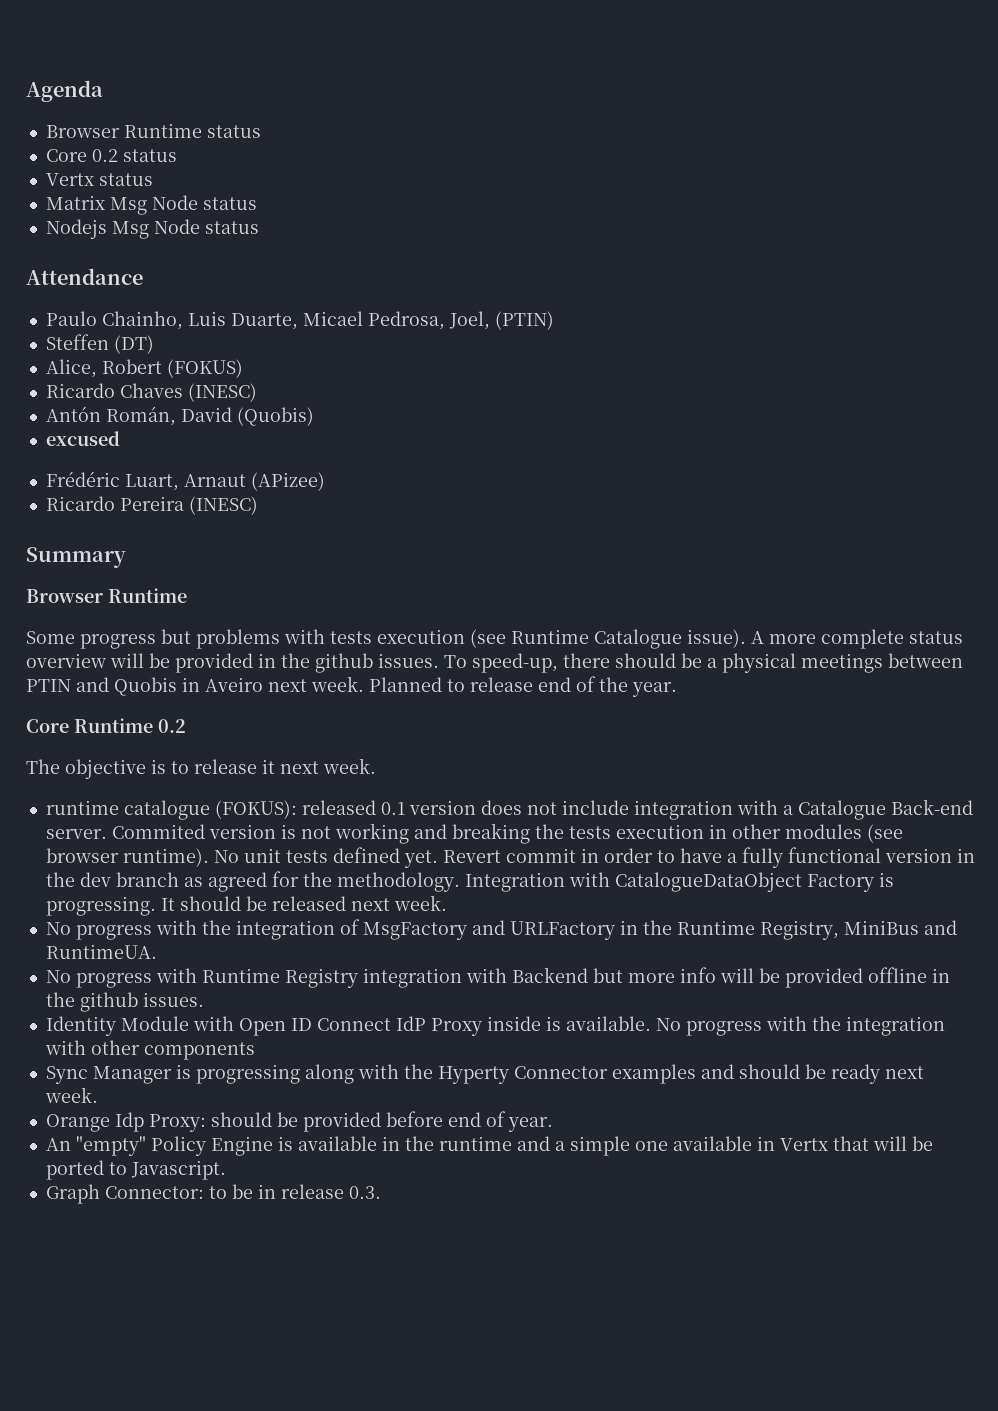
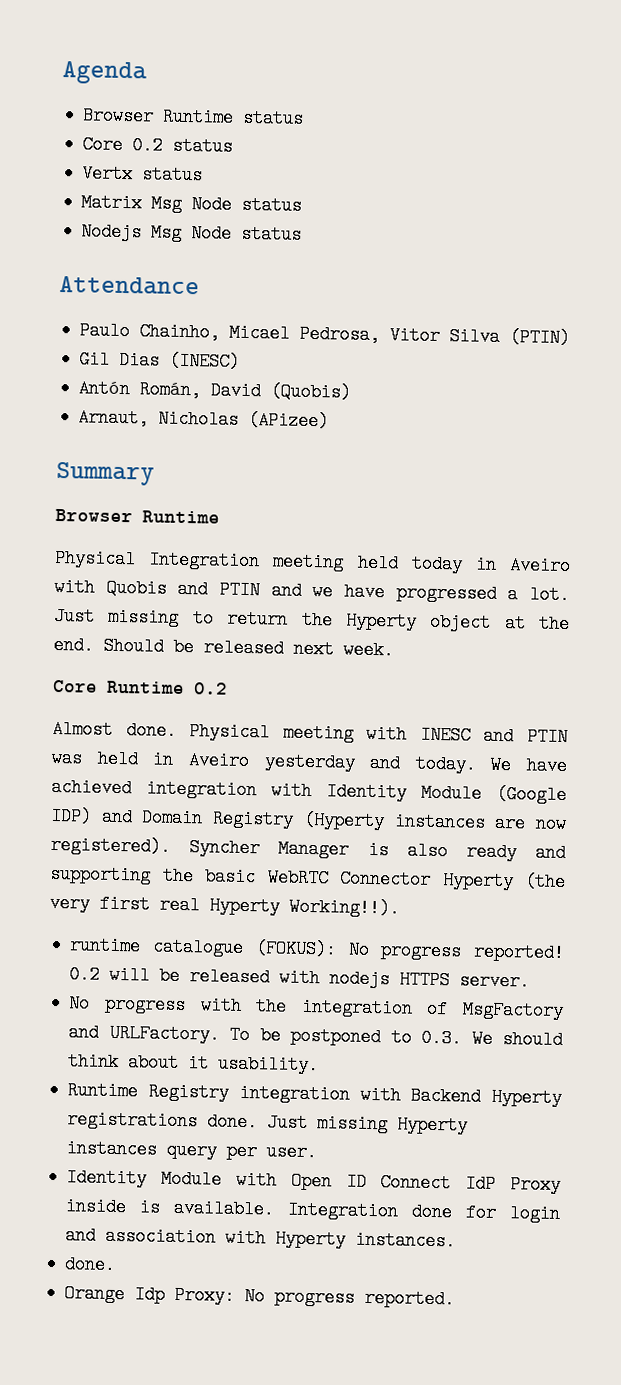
[187,311,554,330] [45,334,154,354] [45,359,243,378] [45,383,183,398] Luis Duarte, Micael Pedrosa, Joel, (PTIN) // Steffen (DT) // Alice, Robert (FOKUS) // Ricardo Chaves -> [229,323,571,348] [79,350,161,370] Micael Pedrosa, Vitor Silva (PTIN) // Gil Dias
[45,431,120,446] [45,471,325,491] [45,496,258,515] [26,547,126,568] [26,588,187,603] [26,629,963,649] [26,653,963,673] [26,676,677,697] [26,718,186,733] [26,758,376,779] [45,799,973,820] [45,823,903,844] [45,847,975,868] [45,871,894,892] [45,895,447,916] excused // Frédéric Luart, Arnaut (APizee) // Ricardo Pereira (INESC) // Summary // Browser Runtime // Some progress but problems with tests execution (see Runtime Catalogue issue). A more complete status overview will be provided in the github issues. To speed-up, there should be a physical meetings between PTIN and Quobis in Aveiro next week. Planned to release end of the year. // Core Runtime 0.2 // The objective is to release it next week. // runtime catalogue (FOKUS): released 0.1 version does not include integration with a Catalogue Back-end server. Commited version is not working and breaking the tests execution in other modules (see browser runtime). No unit tests defined yet. Revert commit in order to have a fully functional version in the dev branch as agreed for the methodology. Integration with CatalogueDataObject Factory is progressing. It should be released next week. -> [78,408,330,431] [56,461,155,486] [55,508,220,524] [54,548,572,576] [54,577,570,605] [54,606,570,634] [53,635,394,660] [52,679,228,695] [52,719,568,747] [51,748,568,776] [51,777,567,805] [50,806,567,834] [50,835,566,863] [49,864,566,892] [49,893,400,918] [69,936,565,963] [69,965,531,991] Arnaut, Nicholas (APizee) // Summary // Browser Runtime // Physical Integration meeting held today in Aveiro with Quobis and PTIN and we have progressed a lot. Just missing to return the Hyperty object at the end. Should be released next week. // Core Runtime 0.2 // Almost done. Physical meeting with INESC and PTIN was held in Aveiro yesterday and today. We have achieved integration with Identity Module (Google IDP) and Domain Registry (Hyperty instances are now registered). Syncher Manager is also ready and supporting the basic WebRTC Connector Hyperty (the very first real Hyperty Working!!). // runtime catalogue (FOKUS): No progress reported! 0.2 will be released with nodejs HTTPS server.
[509,920,957,940] [45,944,157,959] [45,968,197,988] URLFactory in the Runtime Registry, MiniBus and RuntimeUA. // No progress with -> [108,1023,564,1050] [68,1052,320,1075] URLFactory. To be postponed to 0.3. We should think about it usability. //
[592,967,950,988] [45,992,204,1012] but more info will be provided offline in the github issues. -> [490,1087,562,1107] [67,1110,469,1135] [66,1139,318,1162] Hyperty registrations done. Just missing Hyperty instances query per user.
[655,1016,945,1036] [44,1040,255,1060] [45,1064,924,1084] [44,1087,98,1103] [45,1111,553,1132] [45,1136,933,1156] [45,1160,226,1180] [45,1184,381,1204] No progress with the integration with other components // Sync Manager is progressing along with the Hyperty Connector examples and should be ready next week. // Orange Idp Proxy: should be provided before end of year. // An "empty" Policy Engine is available in the runtime and a simple one available in Vertx that will be ported to Javascript. // Graph Connector: to be in release 0.3. -> [287,1200,560,1223] [65,1226,457,1251] [64,1255,117,1275] [64,1284,456,1309] Integration done for login and association with Hyperty instances. // done. // Orange Idp Proxy: No progress reported.

